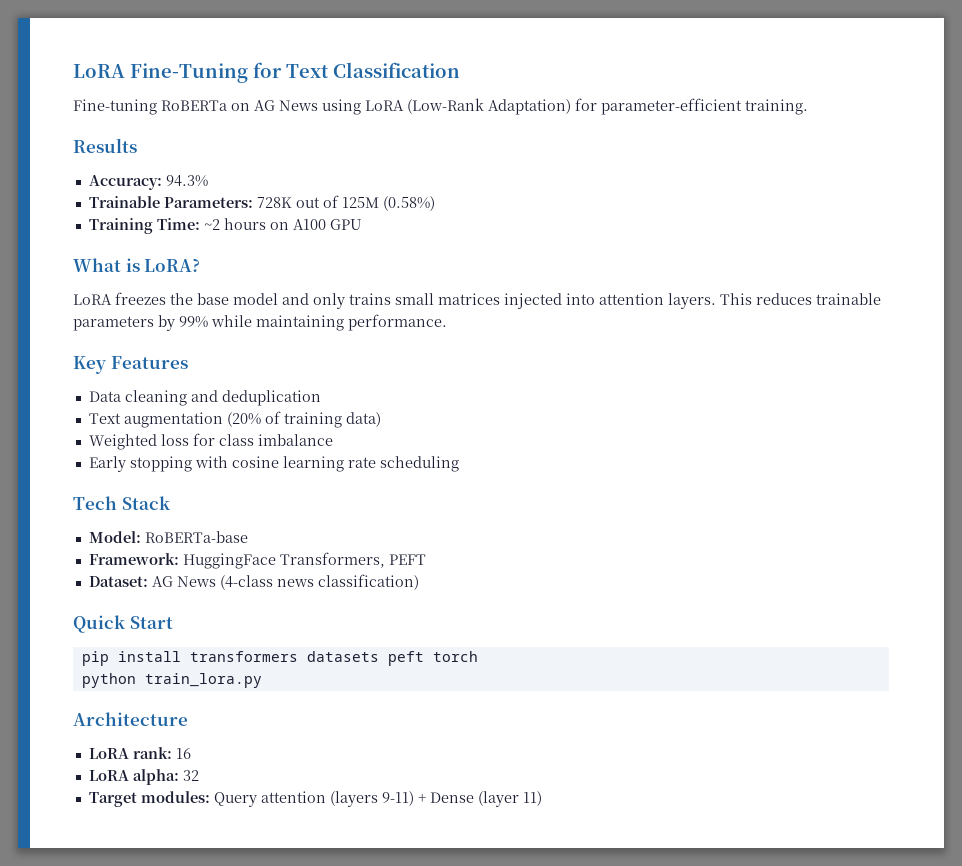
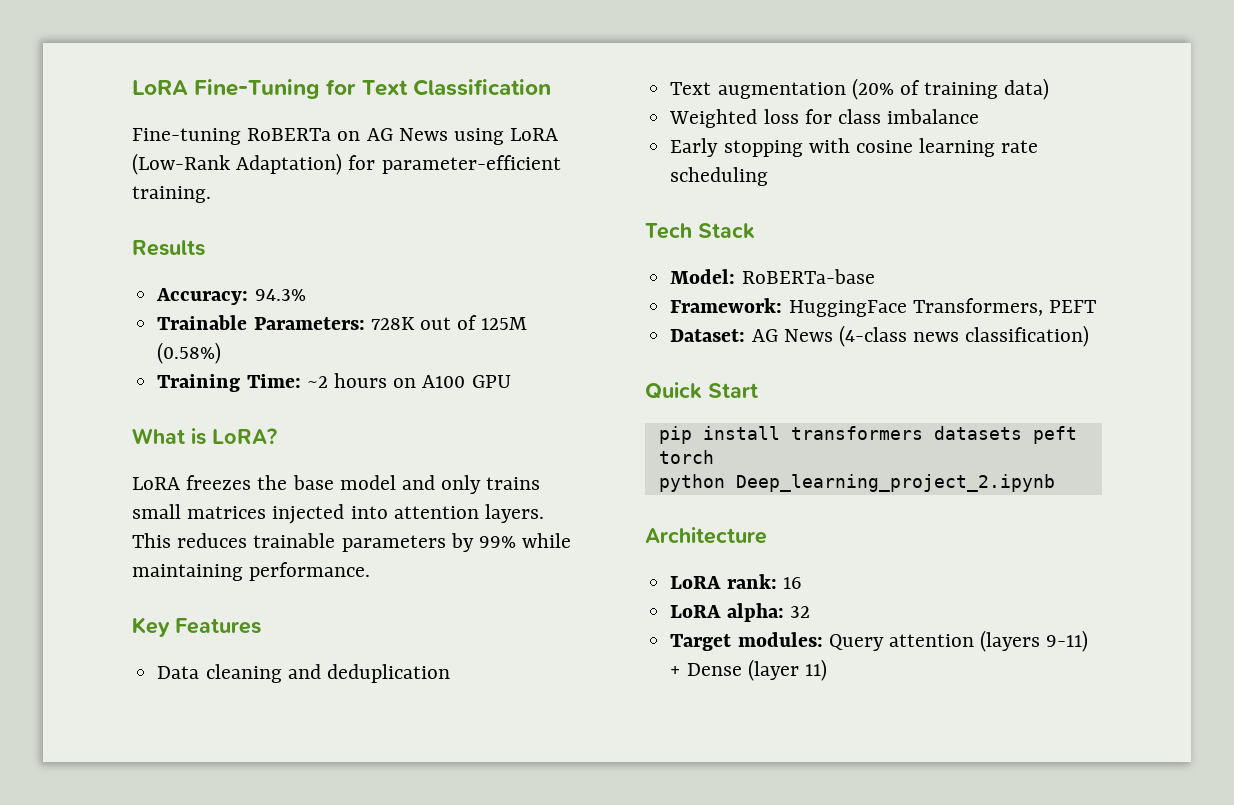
[144,673,262,688] train_lora.py -> [735,474,1055,492] Deep_learning_project_2.ipynb

